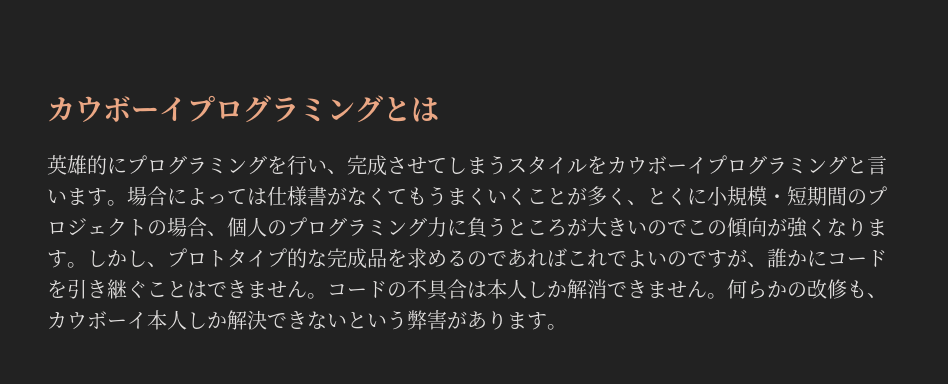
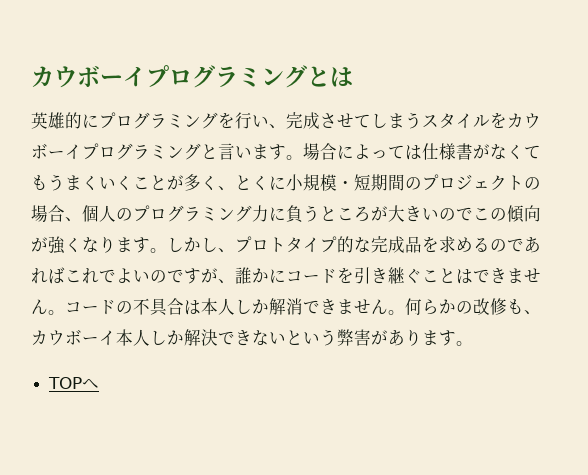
(567, 327) none -> [48,377,100,389] // TOPへ

